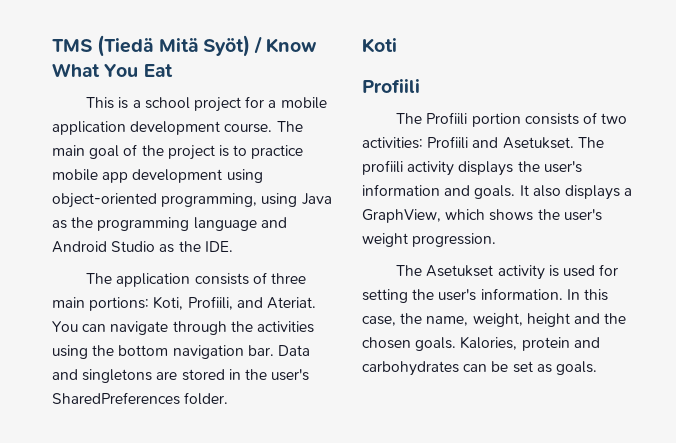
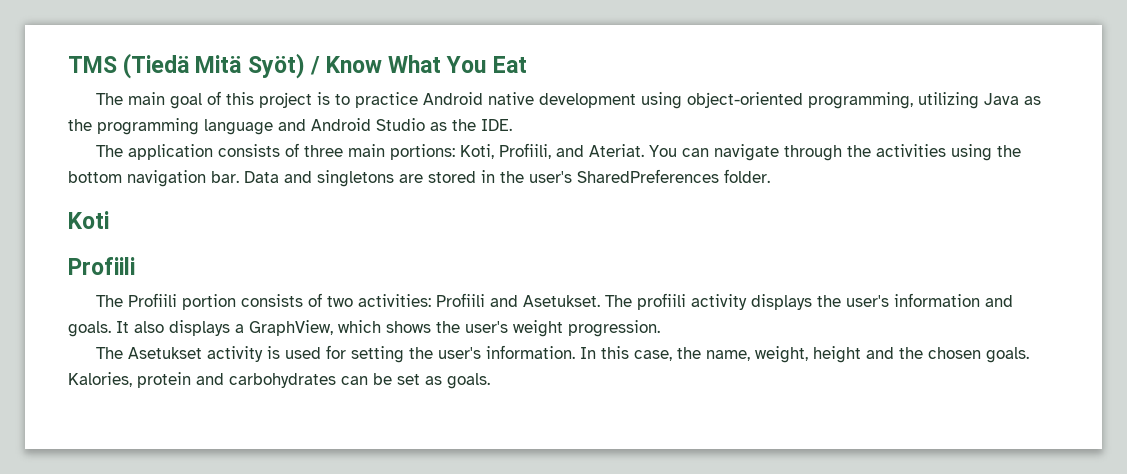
[86,96,327,112] [52,121,273,135] This is a school project for a mobile application development course. -> (527, 64) none
[141,145,164,156] the -> [225,92,254,105] this
[52,169,129,183] mobile app -> [422,92,534,105] Android native
[261,193,298,207] using -> [917,92,979,109] utilizing

